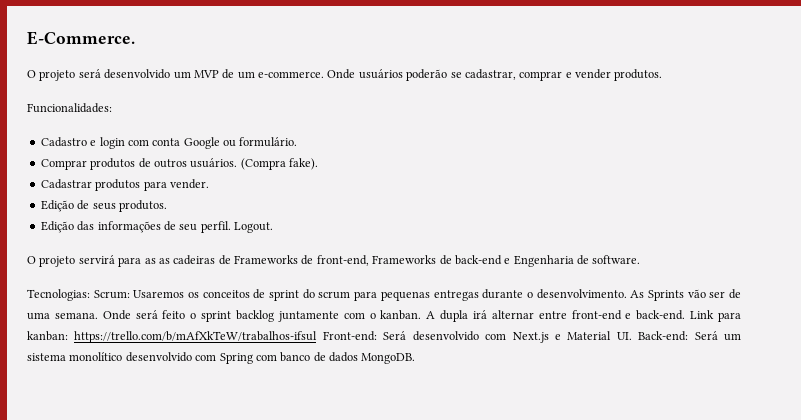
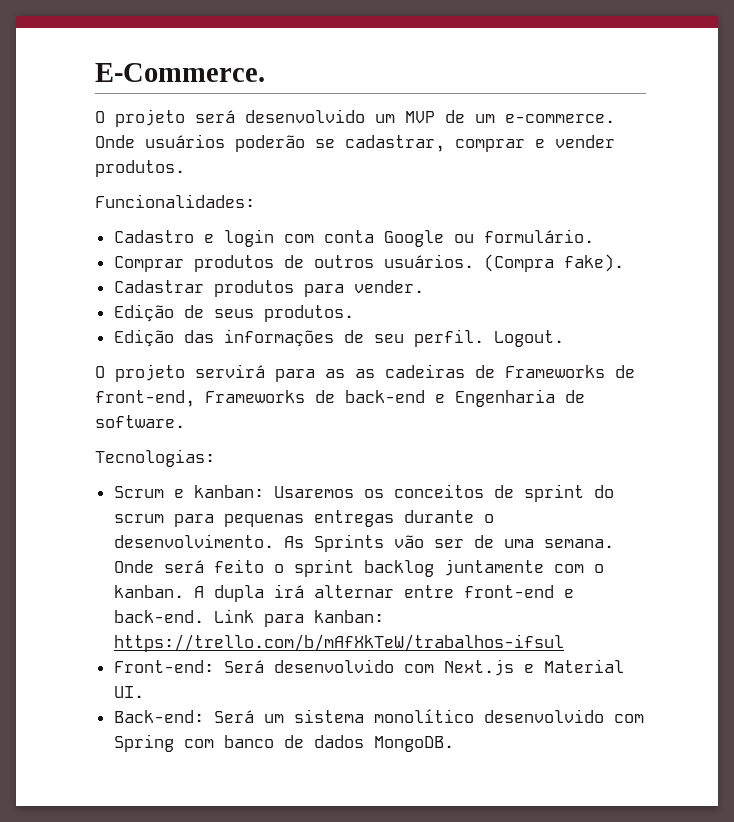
[93,290,130,299] Scrum: -> [113,485,264,498] // Scrum e kanban:
(318, 337) none -> (564, 643) //
(632, 336) none -> (144, 692) //

